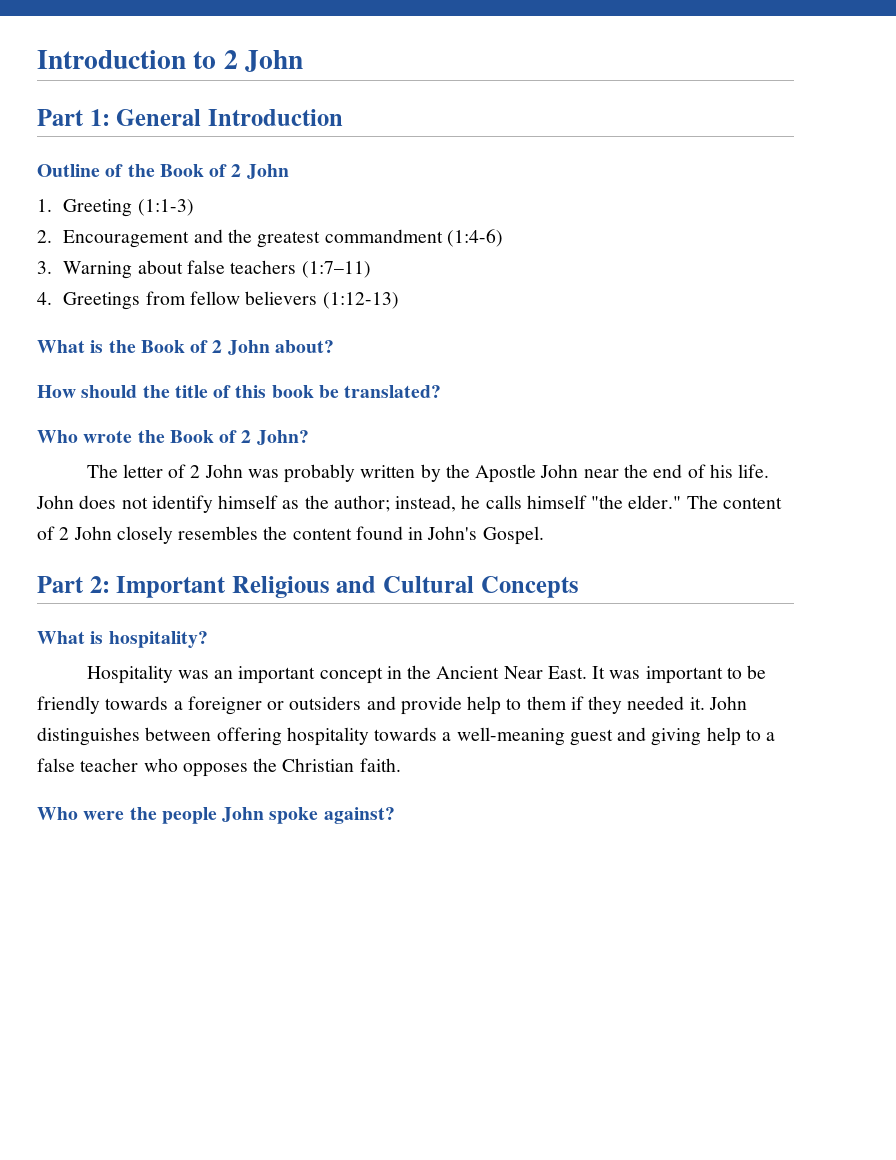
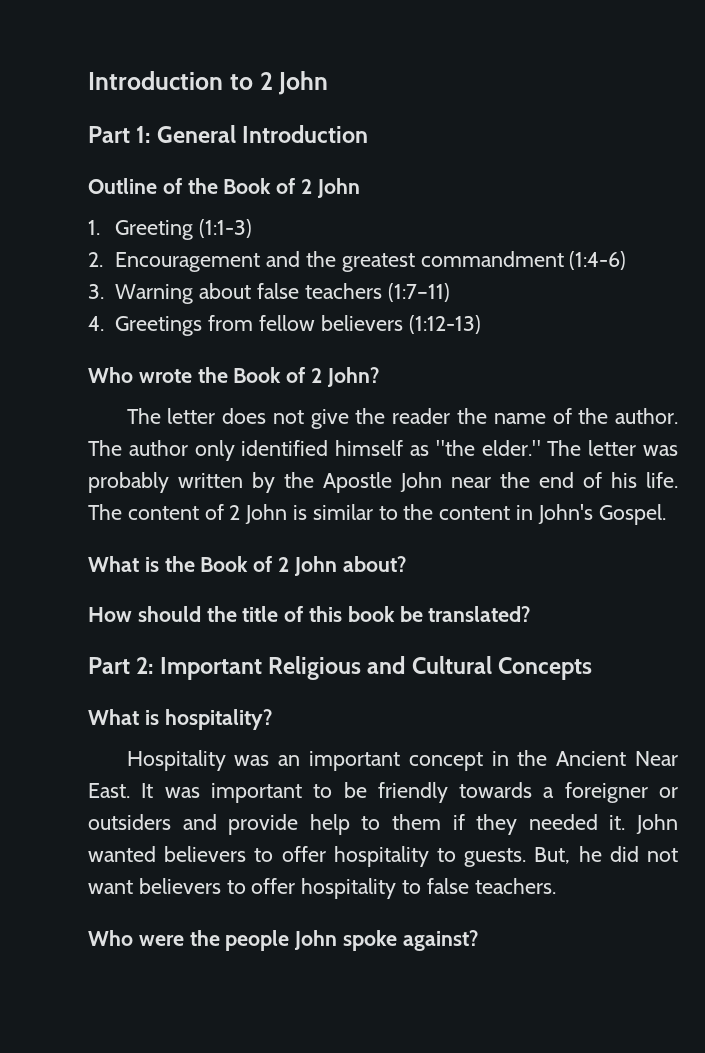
(399, 300) none -> [88,367,380,387] [126,408,679,429] [88,440,678,461] [88,472,678,493] [88,504,666,525] // Who wrote the Book of 2 John? // The letter does not give the reader the name of the author. The author only identified himself as "the elder." The letter was probably written by the Apostle John near the end of his life. The content of 2 John is similar to the content in John's Gospel.
[37,430,309,445] [86,464,770,483] [36,495,782,513] [37,526,544,545] // Who wrote the Book of 2 John? // The letter of 2 John was probably written by the Apostle John near the end of his life. John does not identify himself as the author; instead, he calls himself "the elder." The content of 2 John closely resembles the content found in John's Gospel. -> (532, 614) none
[37,727,776,746] [37,758,401,777] distinguishes between offering hospitality towards a well-meaning guest and giving help to a false teacher who opposes the Christian faith. -> [88,846,678,867] [88,878,556,899] wanted believers to offer hospitality to guests. But, he did not want believers to offer hospitality to false teachers.

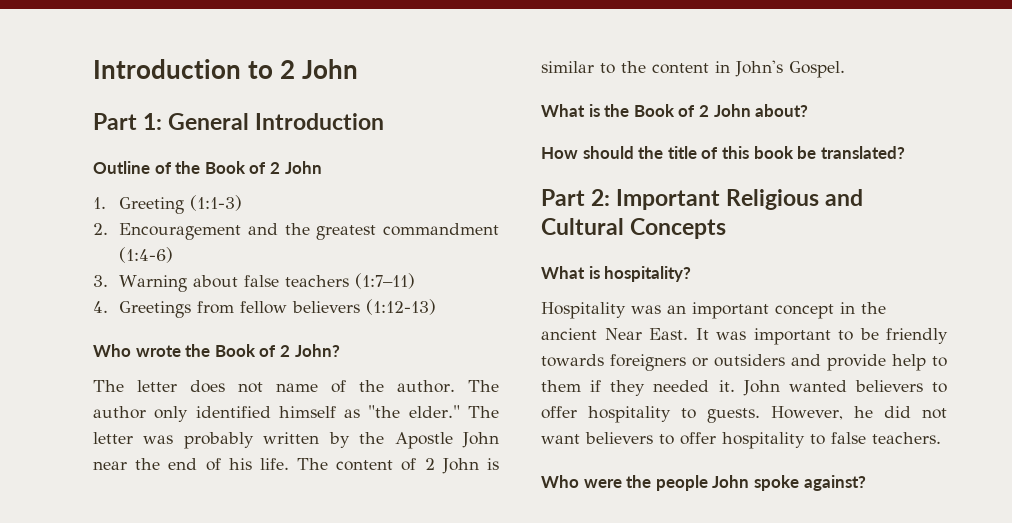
[310,408,487,429] give the reader the -> (264, 387) none
[556,751,627,766] Ancient -> [541,328,597,340] ancient
[543,782,648,803] a foreigner -> [610,354,686,371] foreigners
[534,847,571,864] But, -> [771,406,843,420] However,

